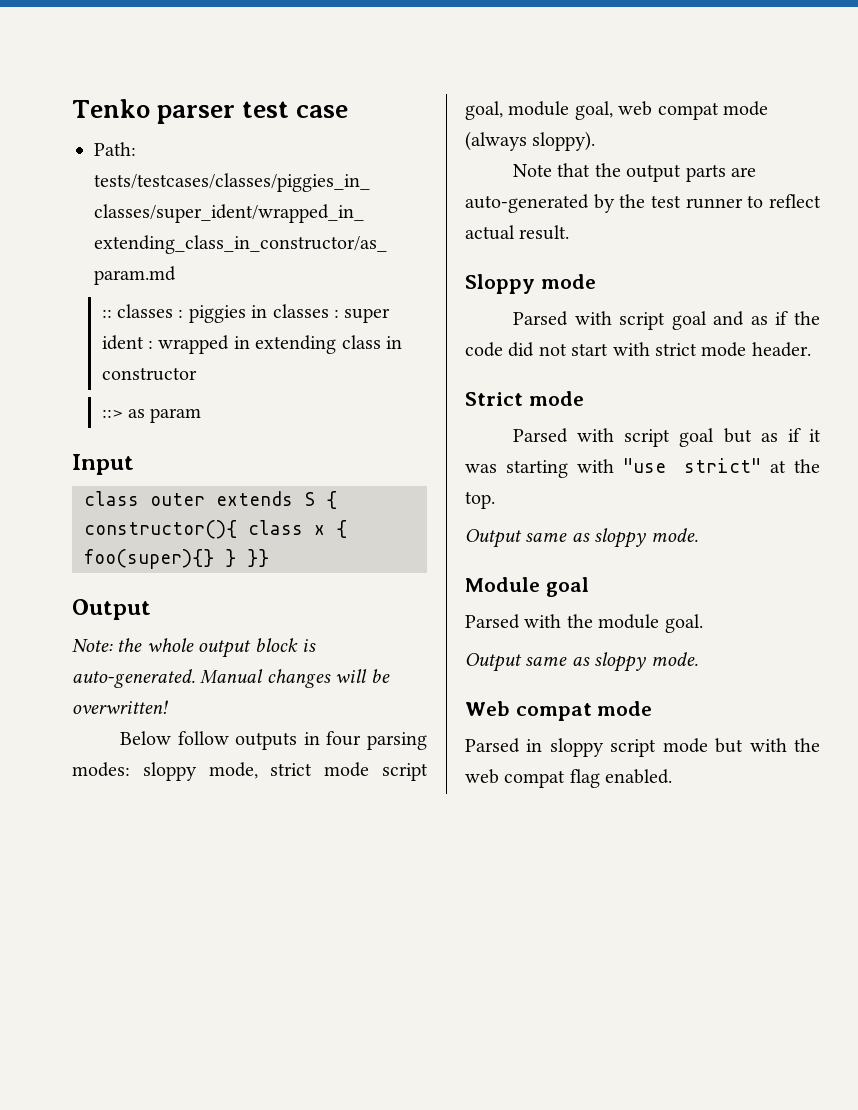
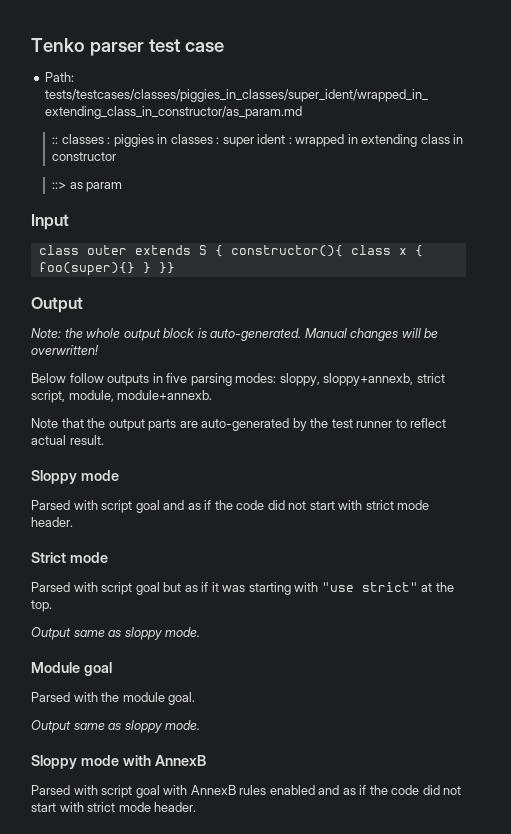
[326,731,362,746] four -> [166,373,188,383] five
[142,762,429,781] [465,101,768,120] [465,131,596,151] sloppy mode, strict mode script goal, module goal, web compat mode (always sloppy). -> [279,373,445,386] [31,390,213,403] sloppy, sloppy+annexb, strict script, module, module+annexb.
[465,701,653,721] [465,738,820,757] [465,769,673,788] Web compat mode // Parsed in sloppy script mode but with the web compat flag enabled. -> [31,755,206,769] [31,785,462,798] [31,802,197,812] Sloppy mode with AnnexB // Parsed with script goal with AnnexB rules enabled and as if the code did not start with strict mode header.

